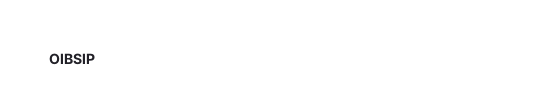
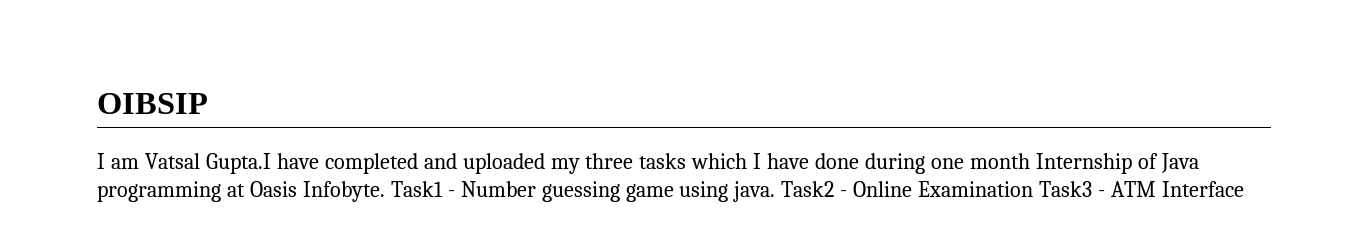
(95, 59) none -> [97,153,1199,174] [97,181,1244,202] // I am Vatsal Gupta.I have completed and uploaded my three tasks which I have done during one month Internship of Java programming at Oasis Infobyte. Task1 - Number guessing game using java. Task2 - Online Examination Task3 - ATM Interface

